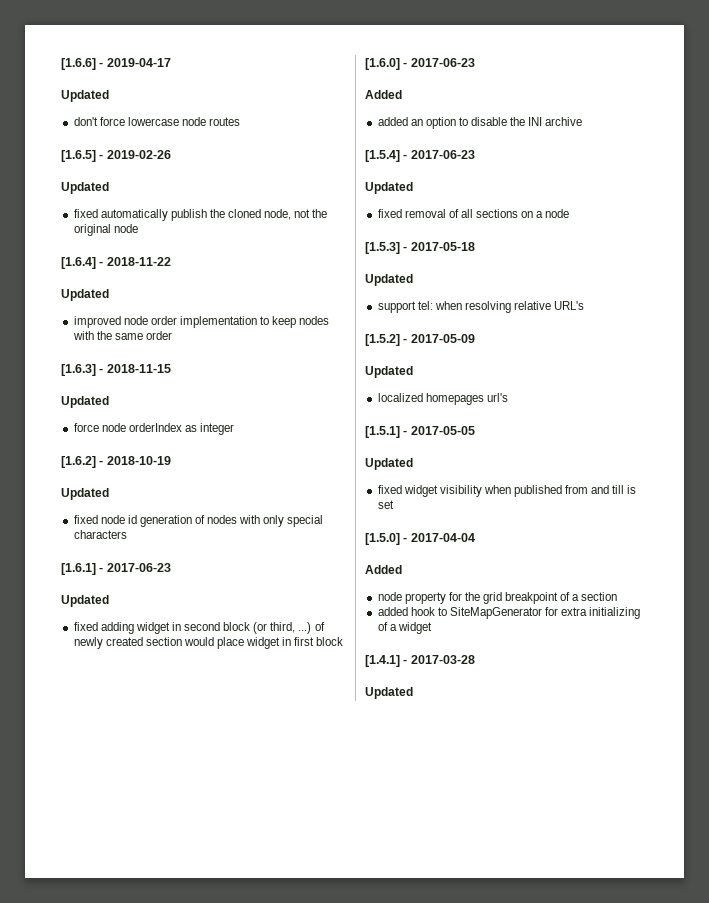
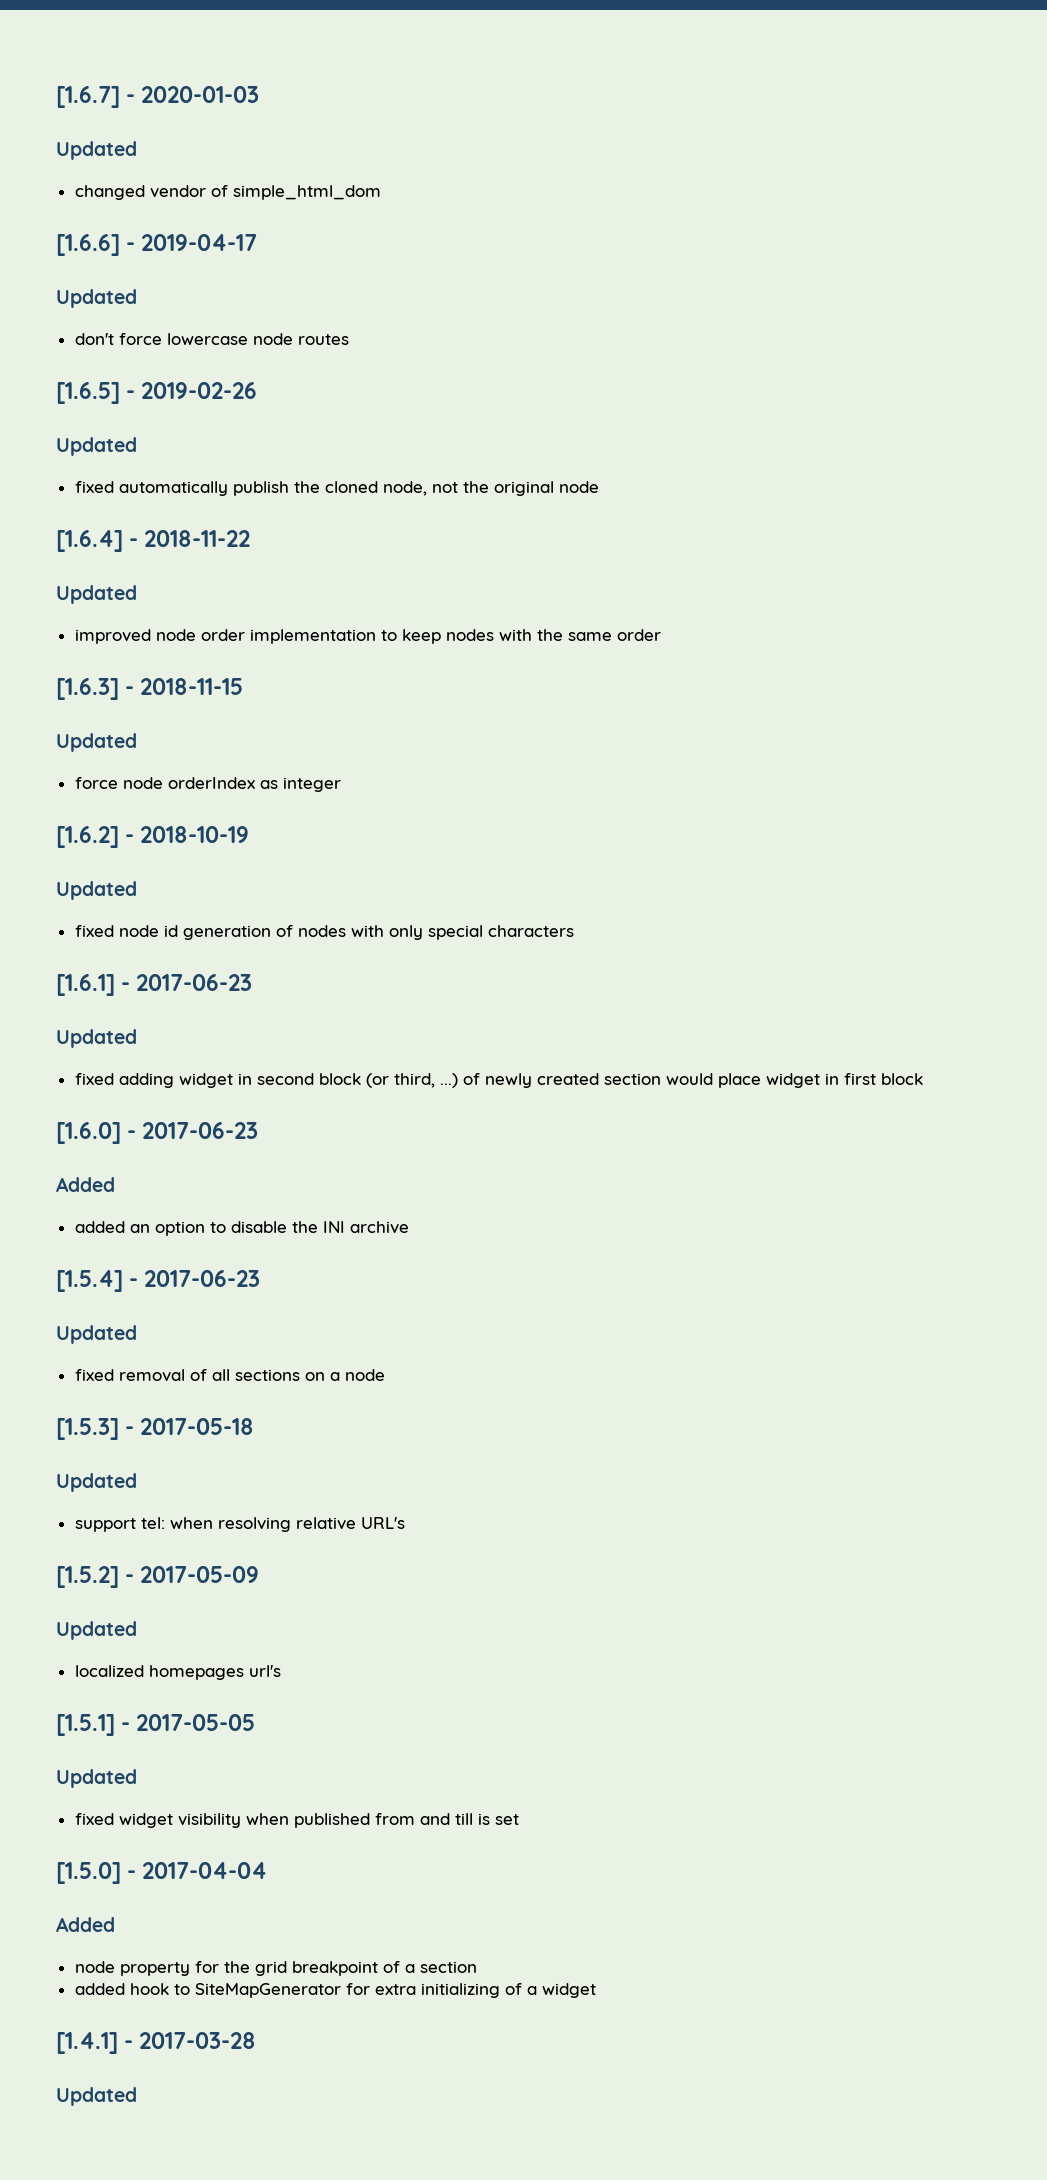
(61, 64) none -> [56,86,260,108] [56,141,137,160] [74,185,381,200] [1.6.7] - 2020-01-03 // Updated // changed vendor of simple_html_dom //

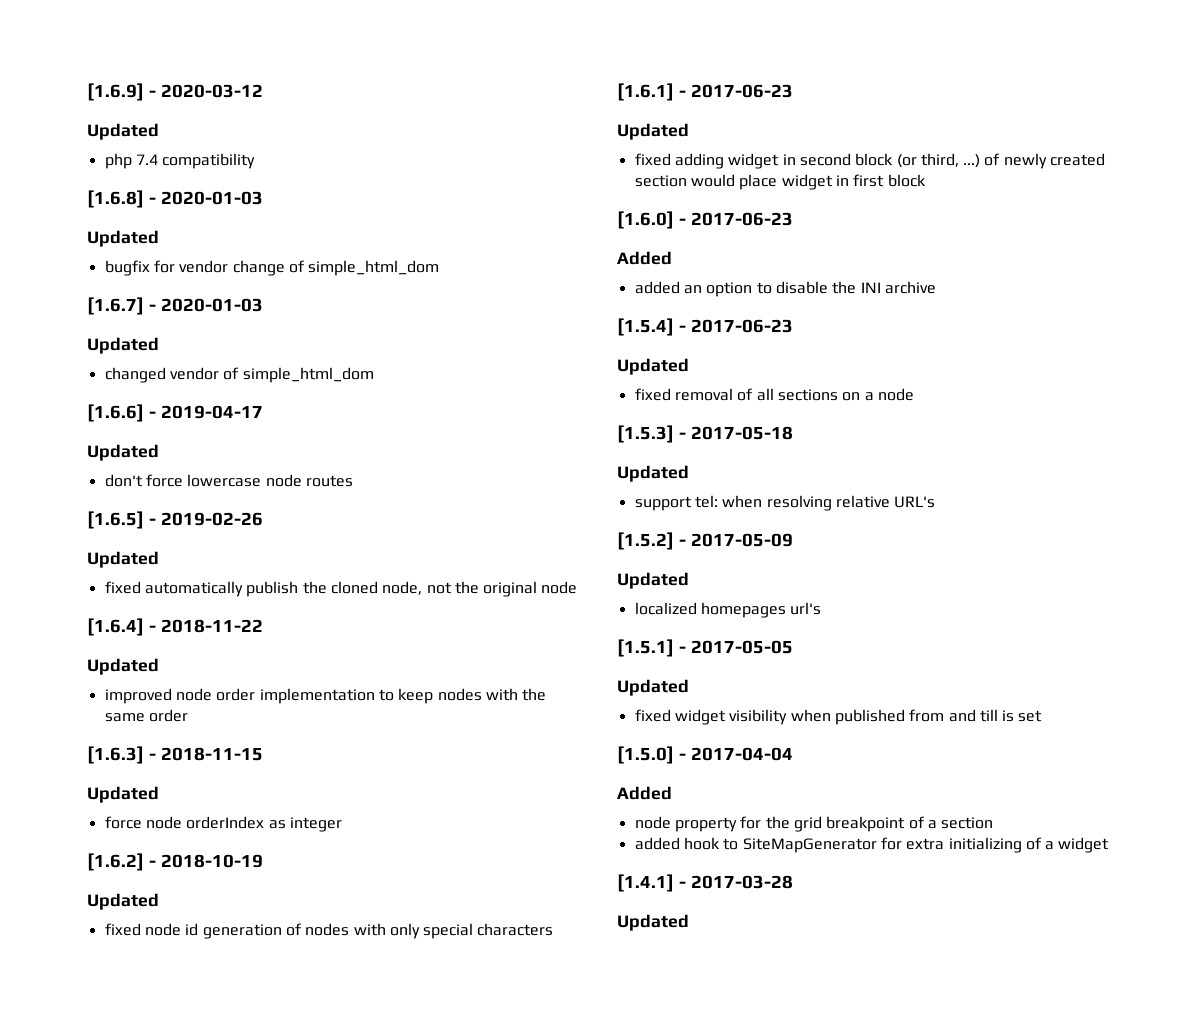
(56, 97) none -> [87,83,263,101] [87,123,159,140] [104,153,256,169] [87,190,263,208] [87,230,159,247] [104,260,440,276] [1.6.9] - 2020-03-12 // Updated // php 7.4 compatibility // [1.6.8] - 2020-01-03 // Updated // bugfix for vendor change of simple_html_dom //

